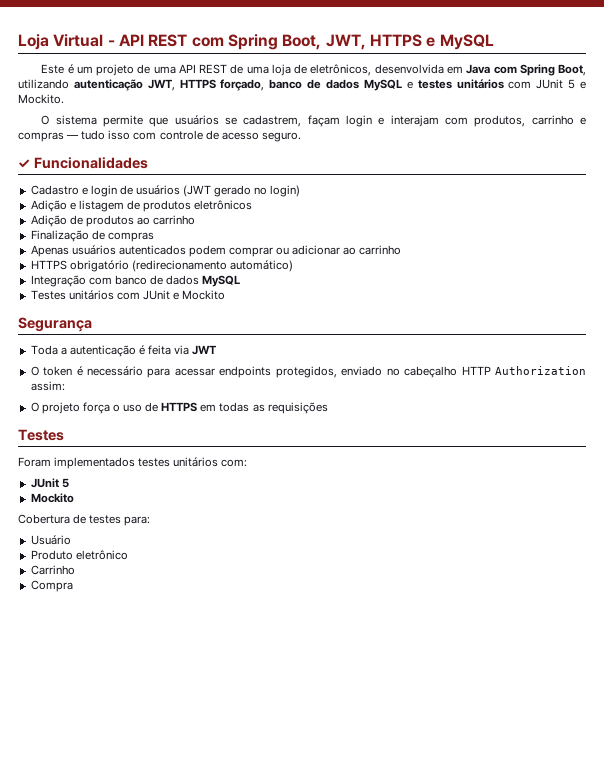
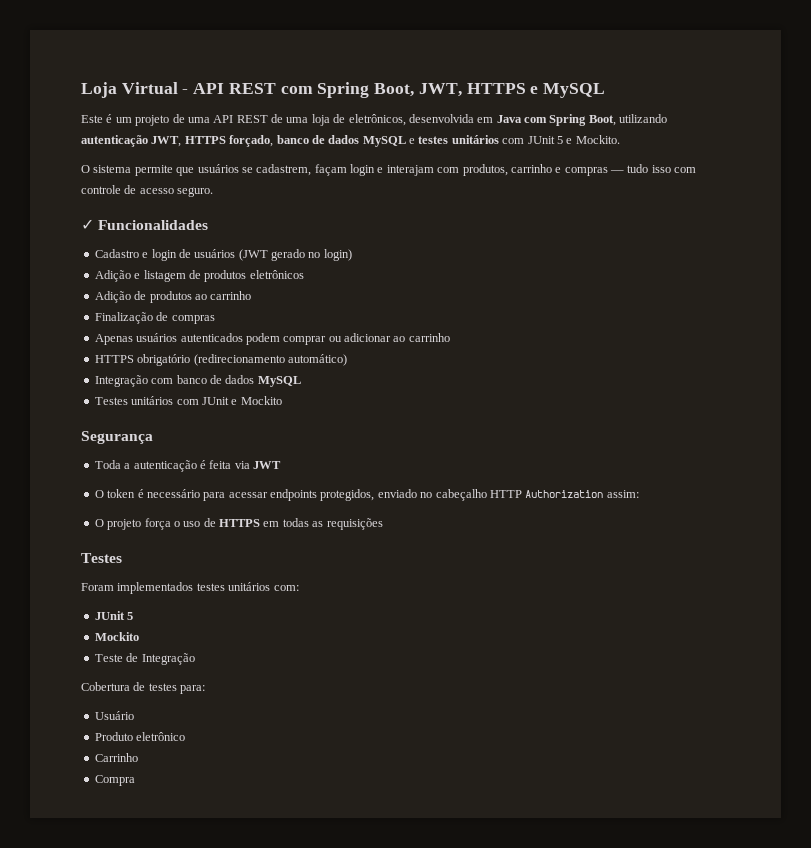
(74, 498) none -> [94,653,195,665] // Teste de Integração

